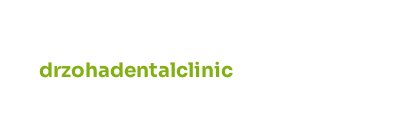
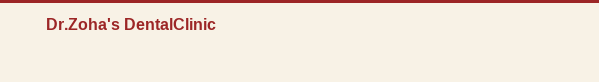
[39,61,233,78] drzohadentalclinic -> [46,18,217,30] Dr.Zoha's DentalClinic

